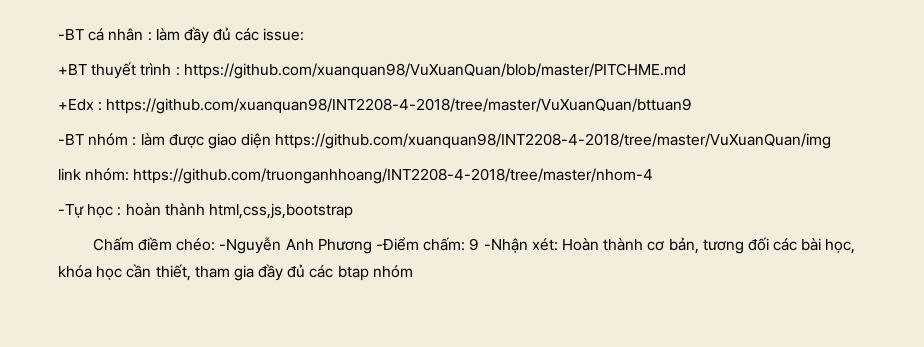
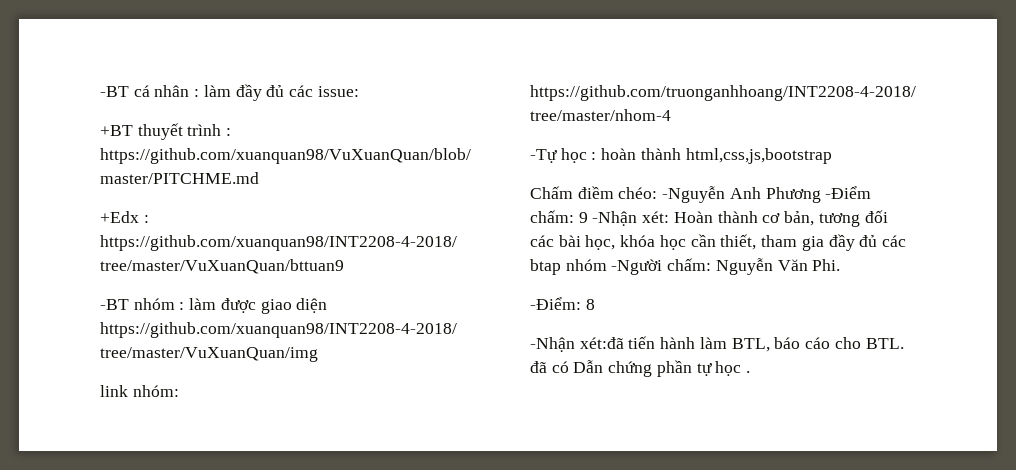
(413, 271) none -> [611,258,841,275] [530,297,595,310] [530,336,904,352] [530,360,751,377] -Người chấm: Nguyễn Văn Phi. // -Điểm: 8 // -Nhận xét:đã tiến hành làm BTL, báo cáo cho BTL. đã có Dẫn chứng phần tự học .

